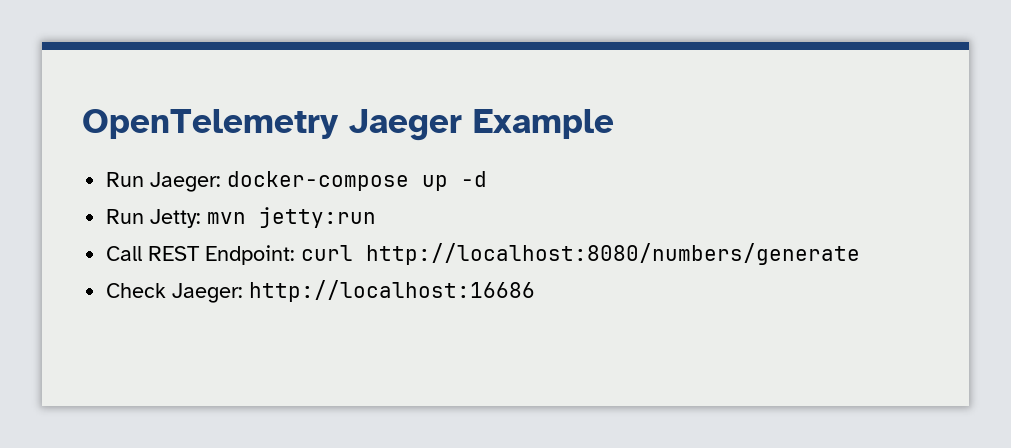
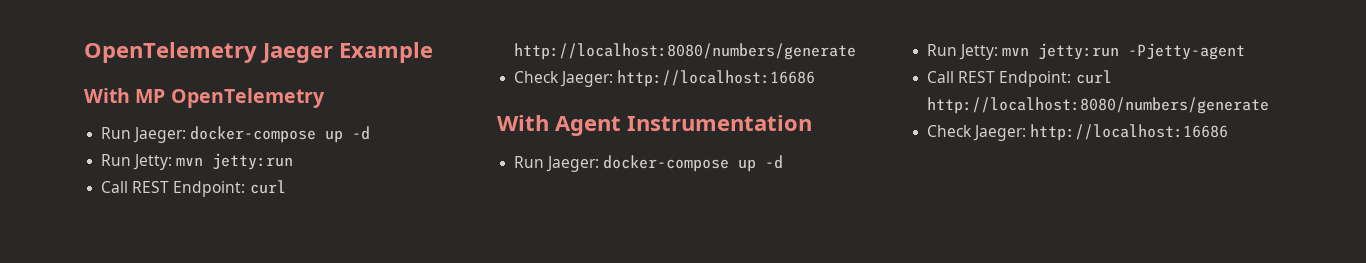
(614, 124) none -> [84,88,325,108] // With MP OpenTelemetry
(536, 291) none -> [497,115,812,136] [514,155,784,172] [927,43,1246,60] [927,70,1112,87] [927,97,1270,114] [927,124,1229,141] // With Agent Instrumentation // Run Jaeger: docker-compose up -d // Run Jetty: mvn jetty:run -Pjetty-agent // Call REST Endpoint: curl http://localhost:8080/numbers/generate // Check Jaeger: http://localhost:16686

